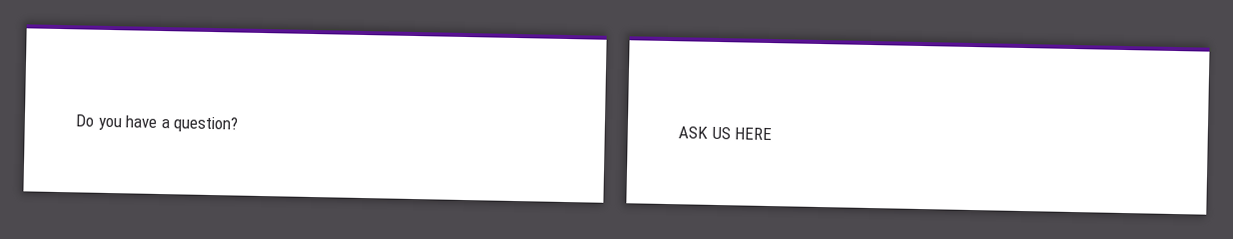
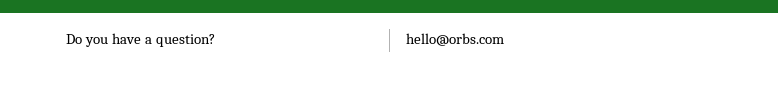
[678,126,773,141] ASK US HERE -> [406,33,504,46] hello@orbs.com

